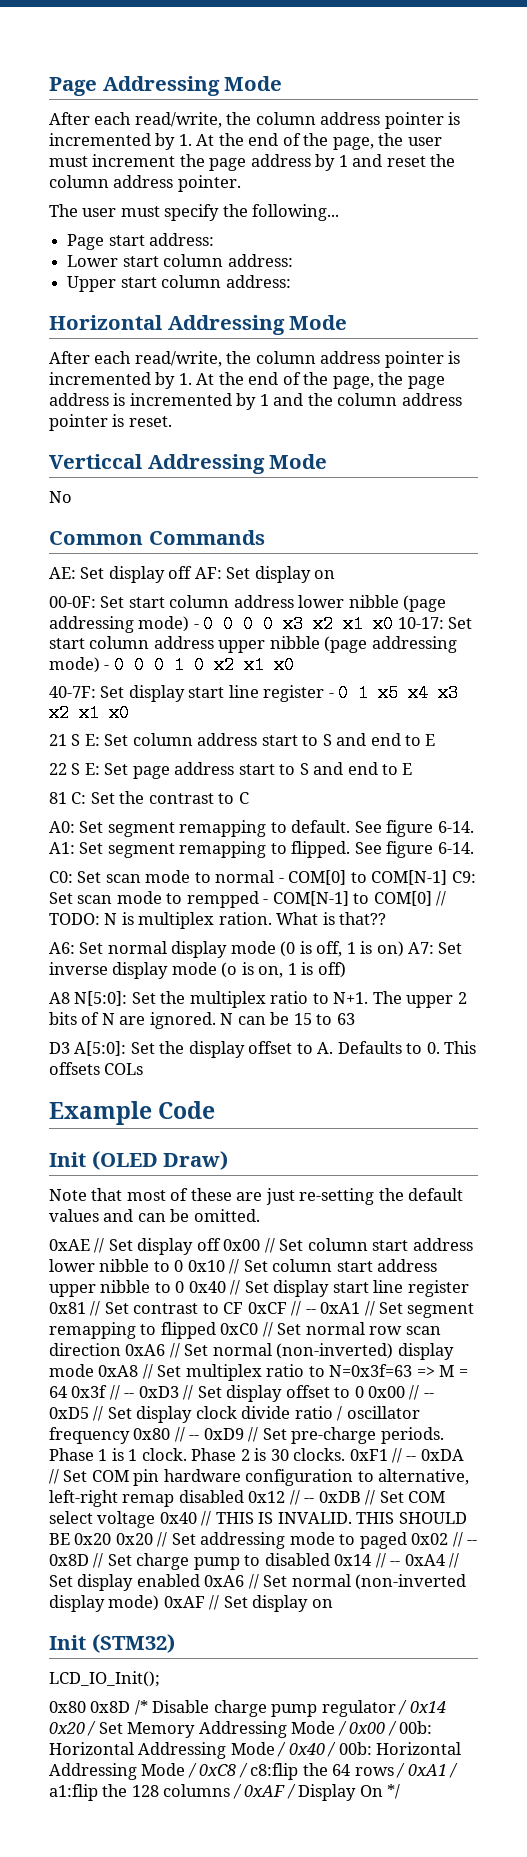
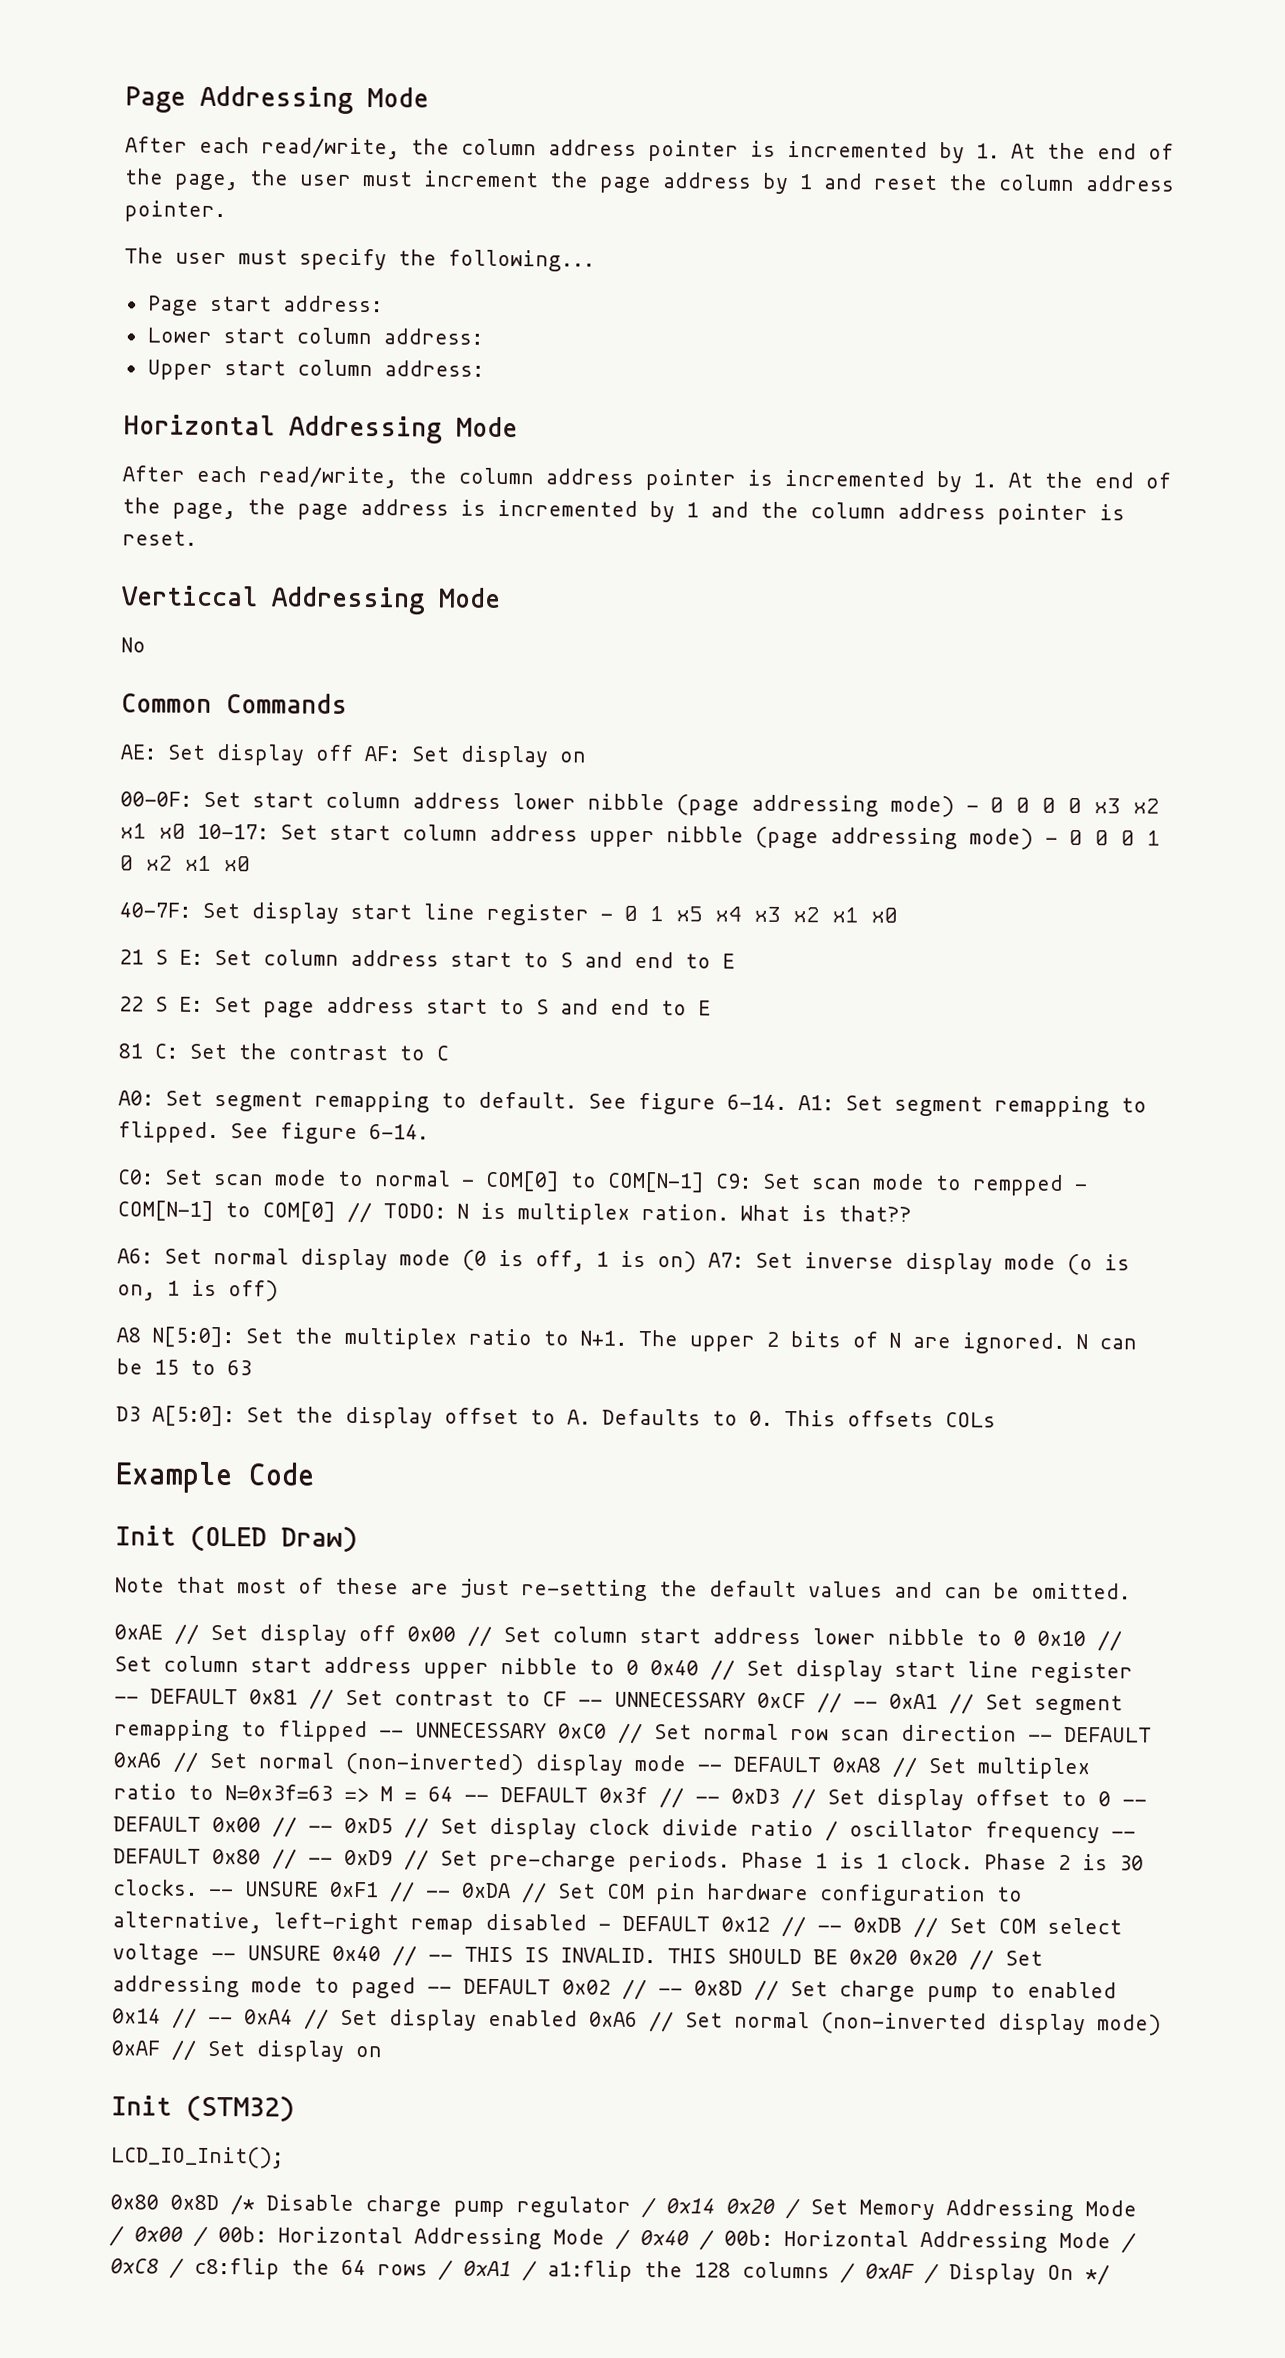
(469, 1288) none -> [114,1688,238,1705] -- DEFAULT
(244, 1308) none -> [578,1691,746,1708] -- UNNECESSARY
(216, 1330) none -> [379,1722,547,1739] -- UNNECESSARY
(121, 1349) none -> [1028,1726,1152,1743] -- DEFAULT
(94, 1370) none -> [697,1756,821,1773] -- DEFAULT
(67, 1392) none -> [464,1787,588,1803] -- DEFAULT
(364, 1392) none -> [1122,1799,1147,1807] [113,1816,201,1832] -- DEFAULT
(130, 1435) none -> [1111,1831,1136,1839] [113,1848,201,1864] -- DEFAULT
(346, 1454) none -> [208,1881,319,1897] -- UNSURE
(244, 1496) none -> [598,1915,710,1932] - DEFAULT
[159,1511,212,1526] 0x40 // -> [211,1945,453,1967] -- UNSURE 0x40 // --
(407, 1540) none -> [427,1978,551,1995] -- DEFAULT
[264,1553,330,1566] disabled -> [1027,1981,1117,1999] enabled

